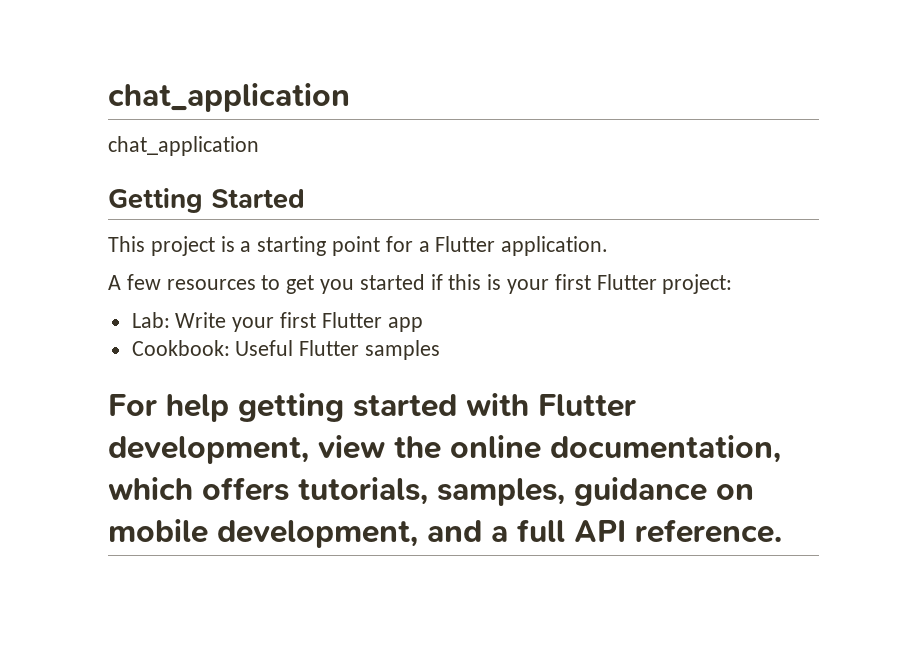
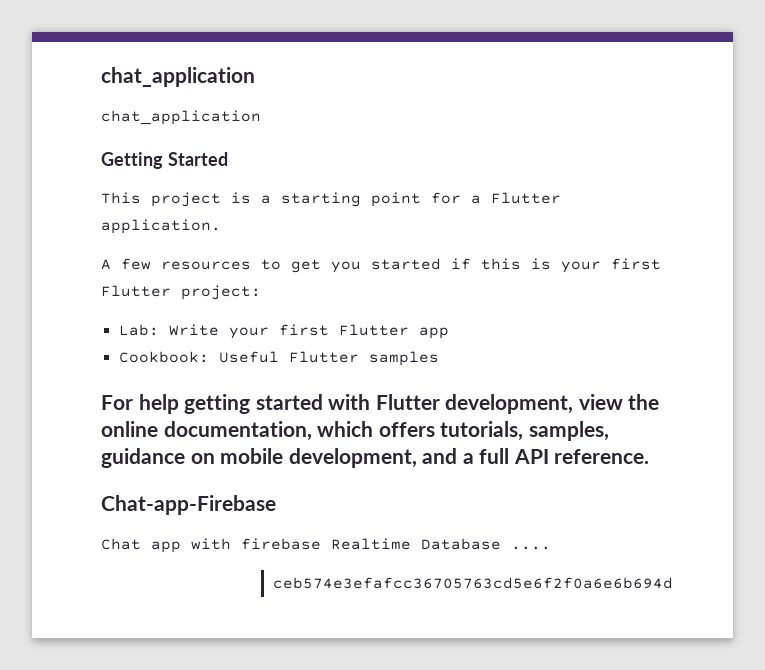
(782, 531) none -> [101,495,276,515] [101,538,551,553] [272,577,673,589] // Chat-app-Firebase // Chat app with firebase Realtime Database .... // ceb574e3efafcc36705763cd5e6f2f0a6e6b694d

